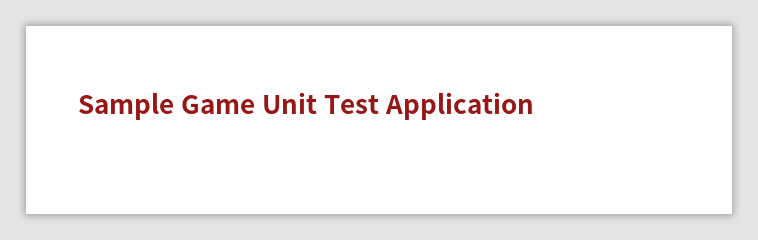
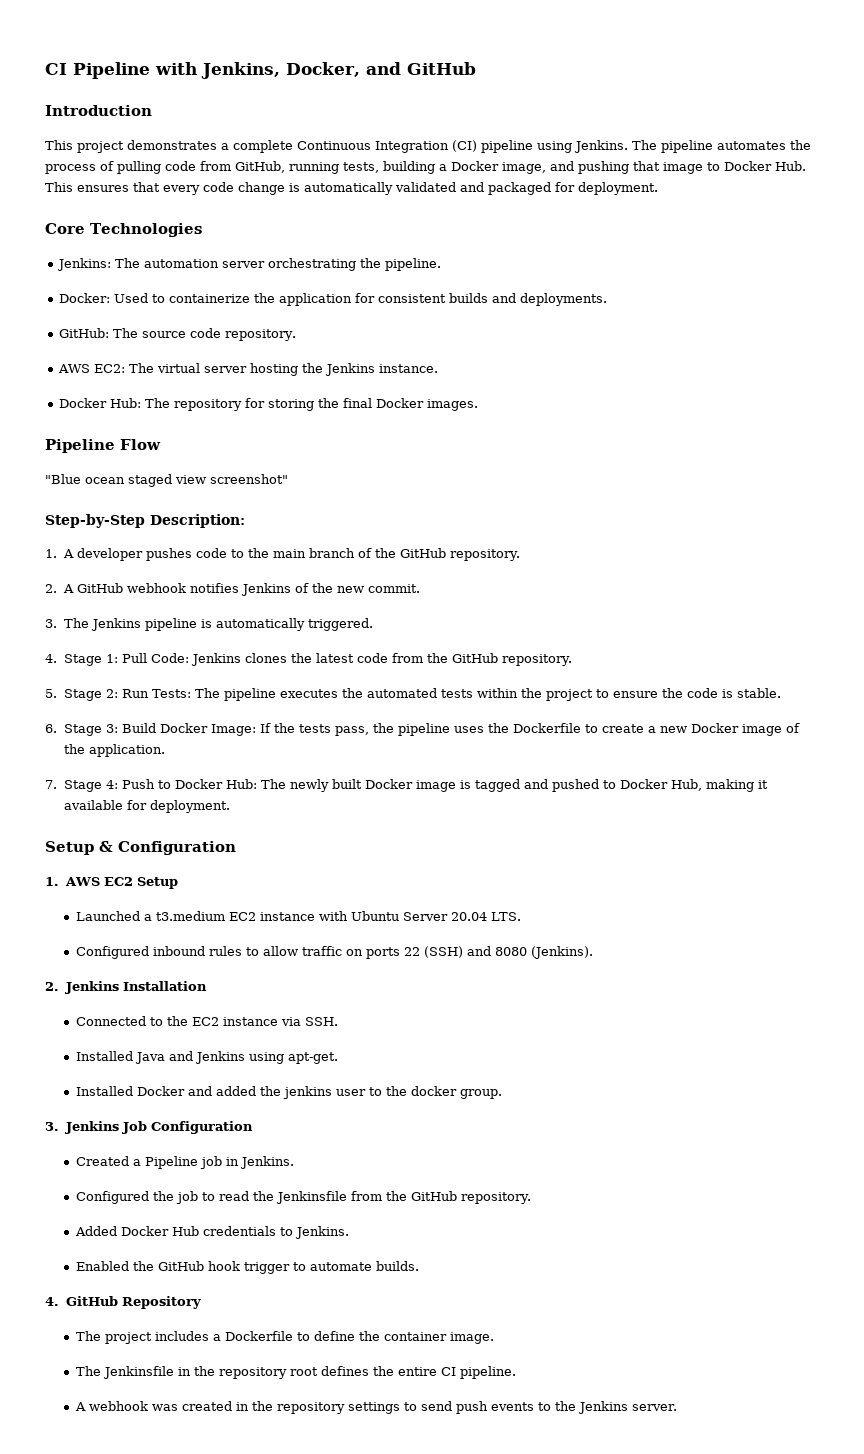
[78,92,535,120] Sample Game Unit Test Application -> [45,62,476,79] [45,105,152,116] [45,140,811,153] [45,161,806,174] [45,182,658,195] [45,223,202,237] [57,258,442,271] [59,293,608,306] [59,328,297,341] [58,363,439,376] [59,398,479,411] [45,439,161,453] [45,474,288,487] [45,514,245,528] [45,548,521,561] [45,583,420,596] [45,618,373,631] [45,653,573,666] [45,688,782,701] [45,723,800,736] [63,744,165,757] [45,779,768,792] [63,800,230,813] [45,841,236,855] [45,877,178,889] [75,911,522,921] [75,946,593,959] [45,981,207,994] [75,1016,338,1026] [75,1051,338,1064] [75,1086,502,1099] [45,1121,253,1134] [75,1156,294,1169] [75,1191,532,1204] [74,1226,349,1239] [75,1261,419,1274] [45,1296,201,1309] [75,1331,494,1344] [75,1366,516,1379] [74,1401,678,1414] CI Pipeline with Jenkins, Docker, and GitHub // Introduction // This project demonstrates a complete Continuous Integration (CI) pipeline using Jenkins. The pipeline automates the process of pulling code from GitHub, running tests, building a Docker image, and pushing that image to Docker Hub. This ensures that every code change is automatically validated and packaged for deployment. // Core Technologies // Jenkins: The automation server orchestrating the pipeline. // Docker: Used to containerize the application for consistent builds and deployments. // GitHub: The source code repository. // AWS EC2: The virtual server hosting the Jenkins instance. // Docker Hub: The repository for storing the final Docker images. // Pipeline Flow // "Blue ocean staged view screenshot" // Step-by-Step Description: // 1. A developer pushes code to the main branch of the GitHub repository. // 2. A GitHub webhook notifies Jenkins of the new commit. // 3. The Jenkins pipeline is automatically triggered. // 4. Stage 1: Pull Code: Jenkins clones the latest code from the GitHub repository. // 5. Stage 2: Run Tests: The pipeline executes the automated tests within the project to ensure the code is stable. // 6. Stage 3: Build Docker Image: If the tests pass, the pipeline uses the Dockerfile to create a new Docker image of the application. // 7. Stage 4: Push to Docker Hub: The newly built Docker image is tagged and pushed to Docker Hub, making it available for deployment. // Setup & Configuration // 1. AWS EC2 Setup // Launched a t3.medium EC2 instance with Ubuntu Server 20.04 LTS. // Configured inbound rules to allow traffic on ports 22 (SSH) and 8080 (Jenkins). // 2. Jenkins Installation // Connected to the EC2 instance via SSH. // Installed Java and Jenkins using apt-get. // Installed Docker and added the jenkins user to the docker group. // 3. Jenkins Job Configuration // Created a Pipeline job in Jenkins. // Configured the job to read the Jenkinsfile from the GitHub repository. // Added Docker Hub credentials to Jenkins. // Enabled the GitHub hook trigger to automate builds. // 4. GitHub Repository // The project includes a Dockerfile to define the container image. // The Jenkinsfile in the repository root defines the entire CI pipeline. // A webhook was created in the repository settings to send push events to the Jenkins server.

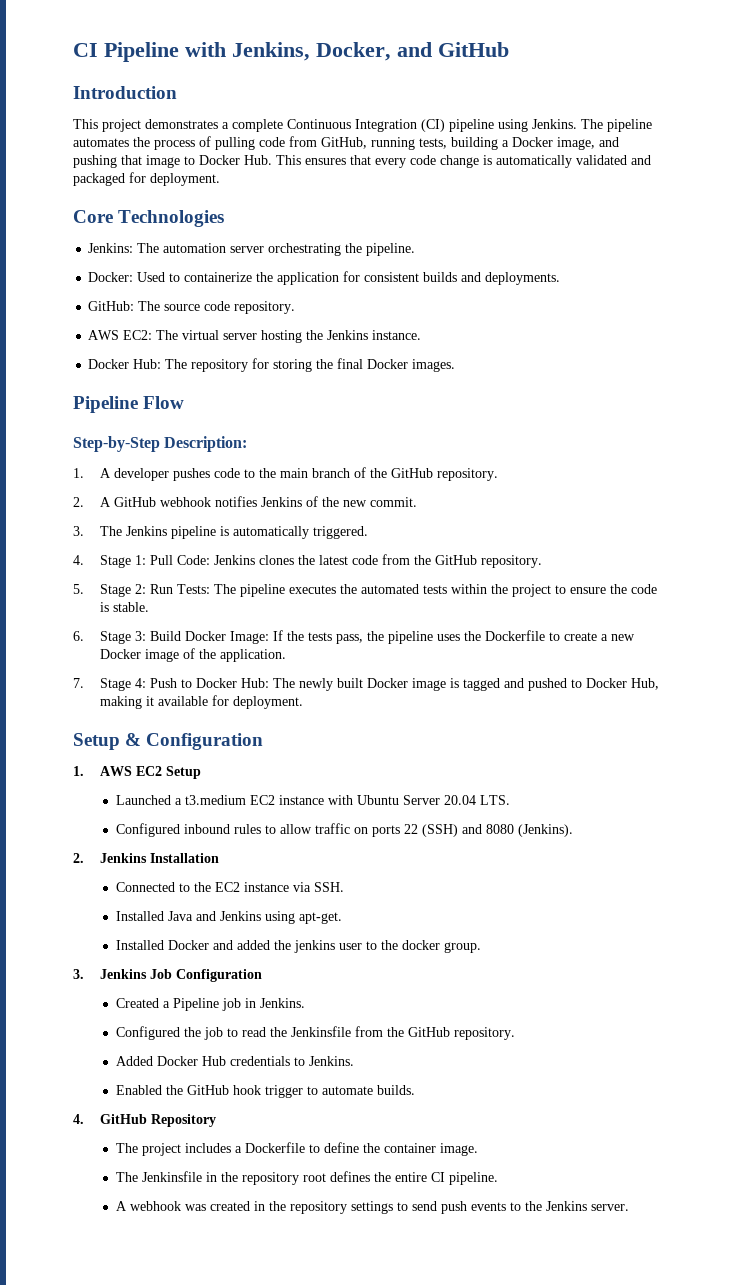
[45,474,288,487] // "Blue ocean staged view screenshot" -> (185, 402) none

